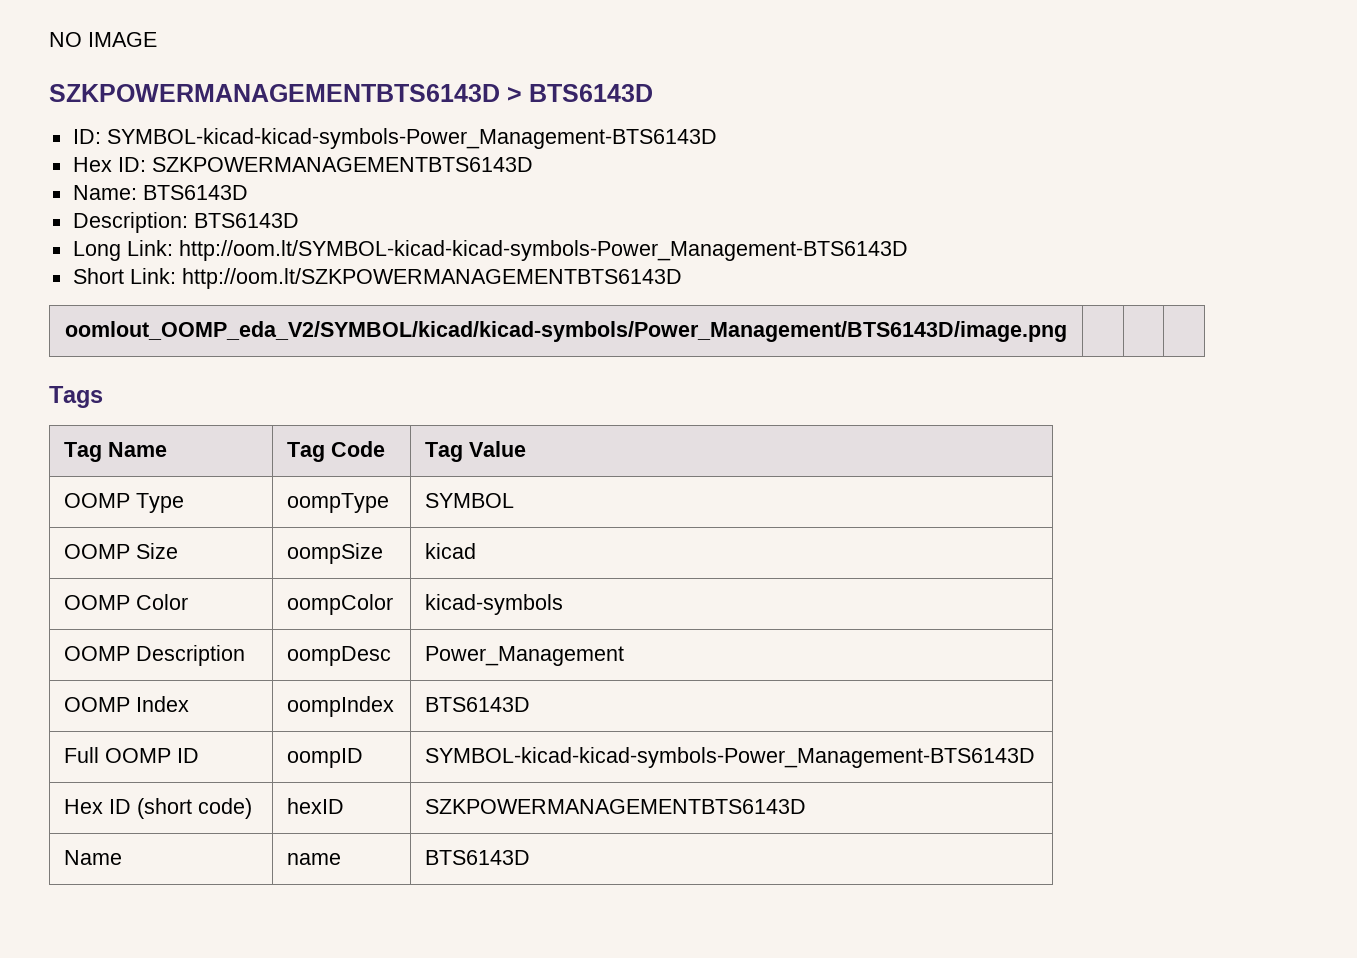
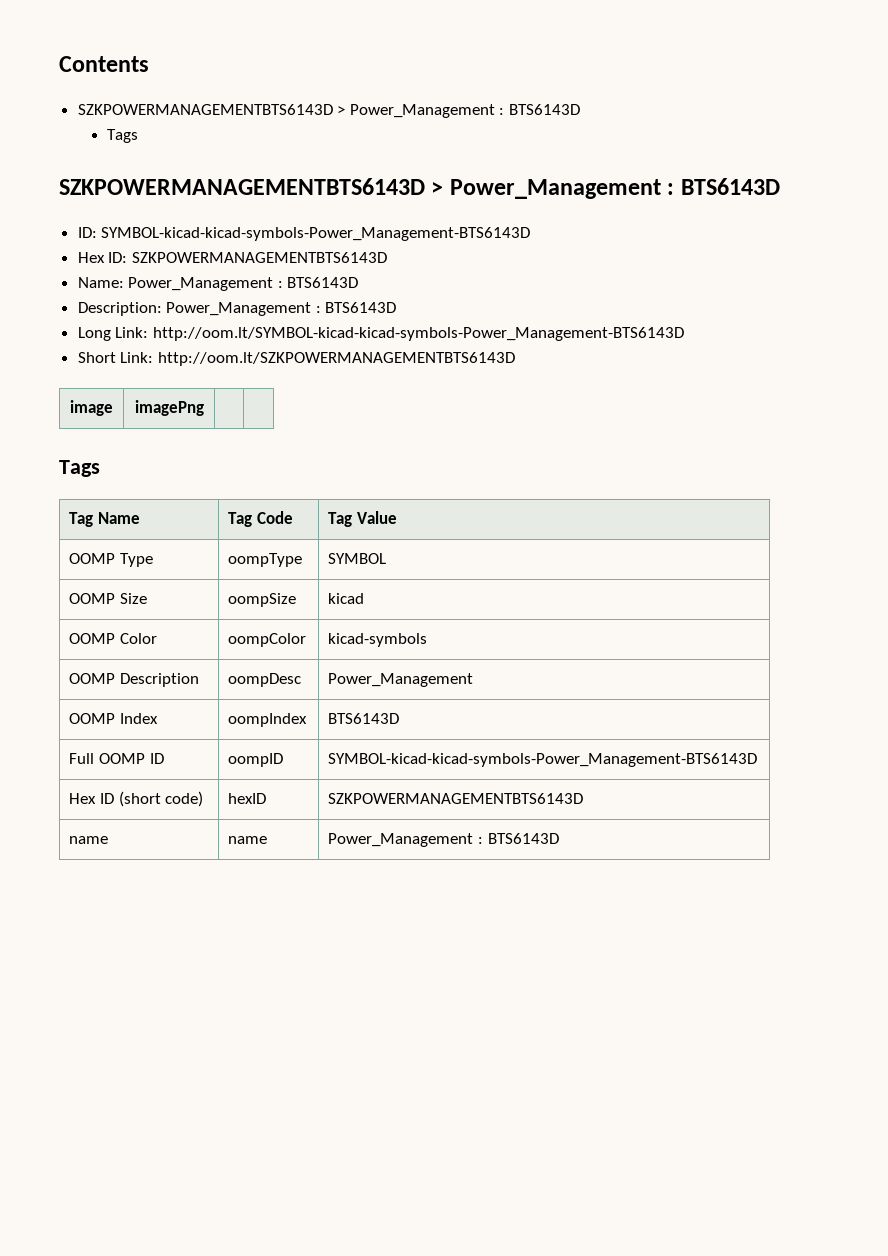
[49,32,157,47] [49,84,522,102] NO IMAGE // SZKPOWERMANAGEMENTBTS6143D > -> [59,56,149,72] [77,104,581,118] [106,129,138,143] [59,178,675,199] Contents // SZKPOWERMANAGEMENTBTS6143D > Power_Management : BTS6143D // Tags // SZKPOWERMANAGEMENTBTS6143D > Power_Management :
(137, 192) none -> [128,277,283,291] Power_Management :
(188, 222) none -> [166,302,321,316] Power_Management :
[64,321,1067,342] oomlout_OOMP_eda_V2/SYMBOL/kicad/kicad-symbols/Power_Management/BTS6143D/image.png | -> [70,400,113,416] [134,400,204,416] image | imagePng
[64,850,123,865] [287,853,342,865] Name | name | -> [69,836,109,844] [228,836,268,844] [328,833,483,847] name | name | Power_Management :

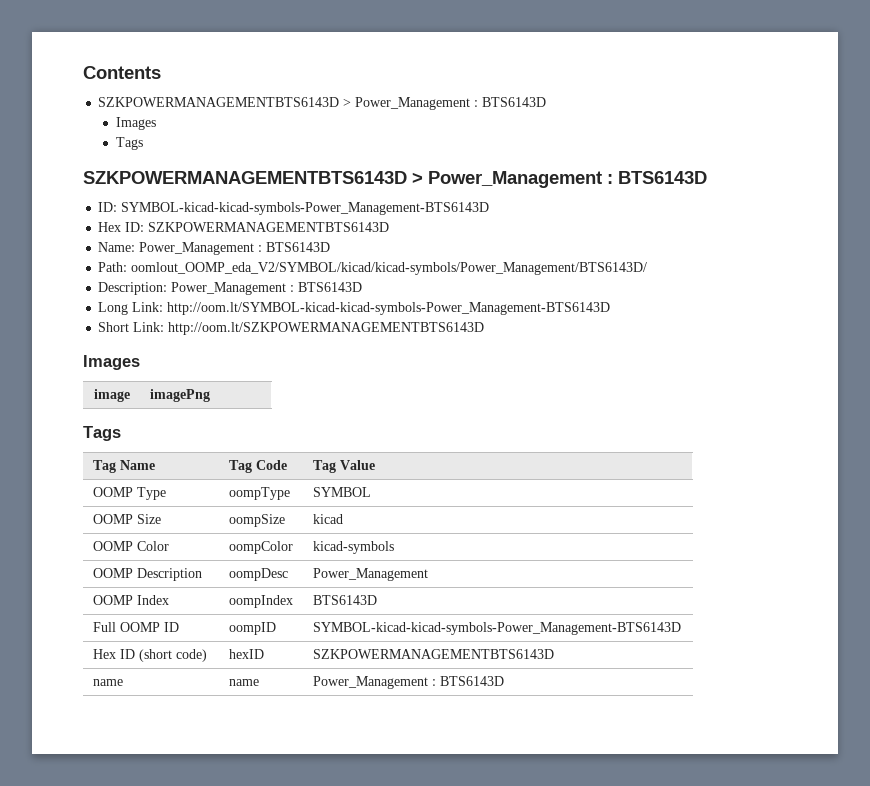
(581, 109) none -> [115,117,156,130] // Images
(359, 282) none -> [98,262,648,275] // Path: oomlout_OOMP_eda_V2/SYMBOL/kicad/kicad-symbols/Power_Management/BTS6143D/
(515, 359) none -> [83,355,140,370] // Images

